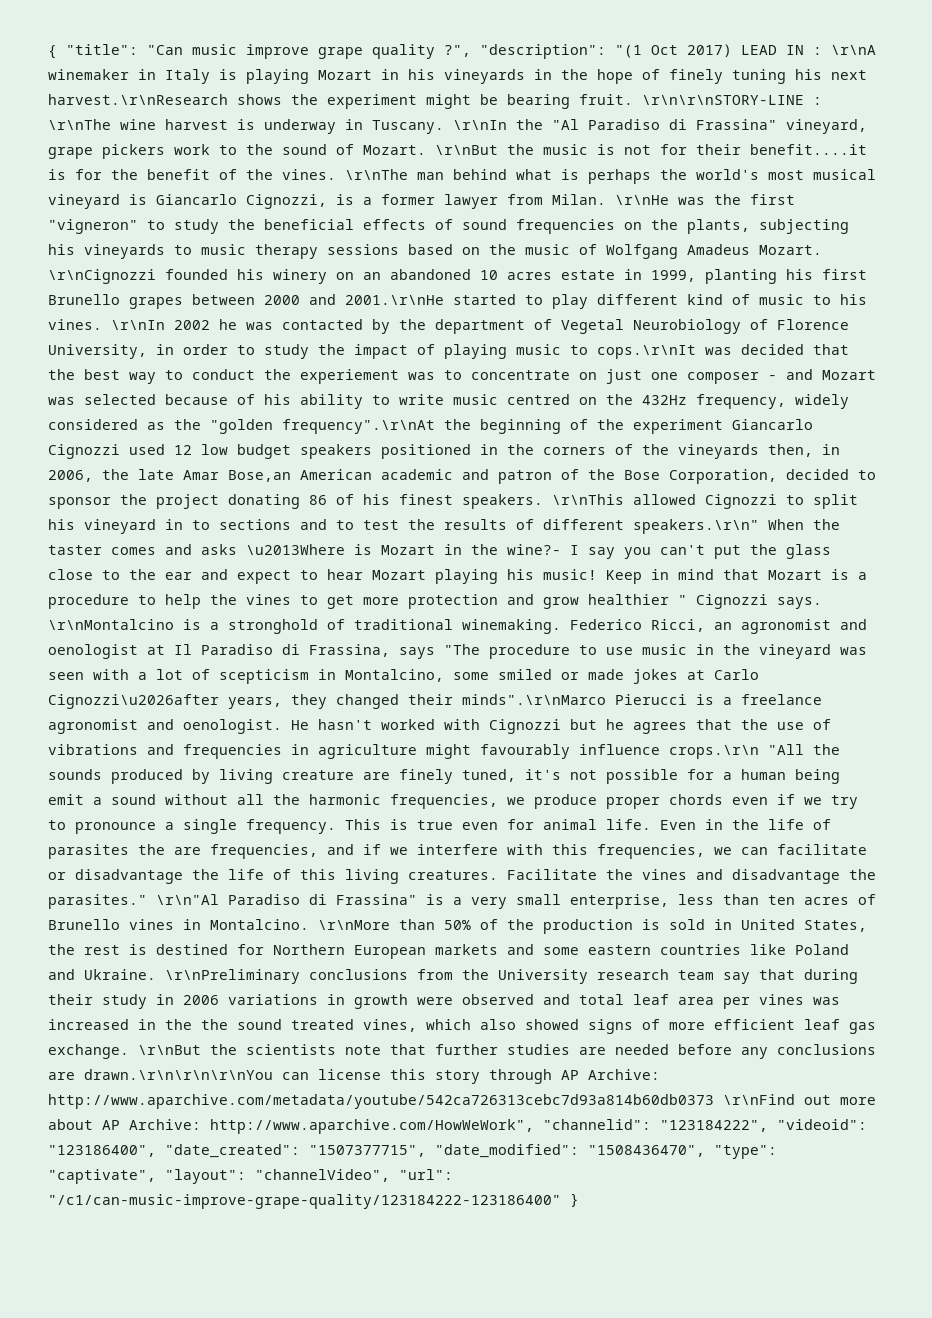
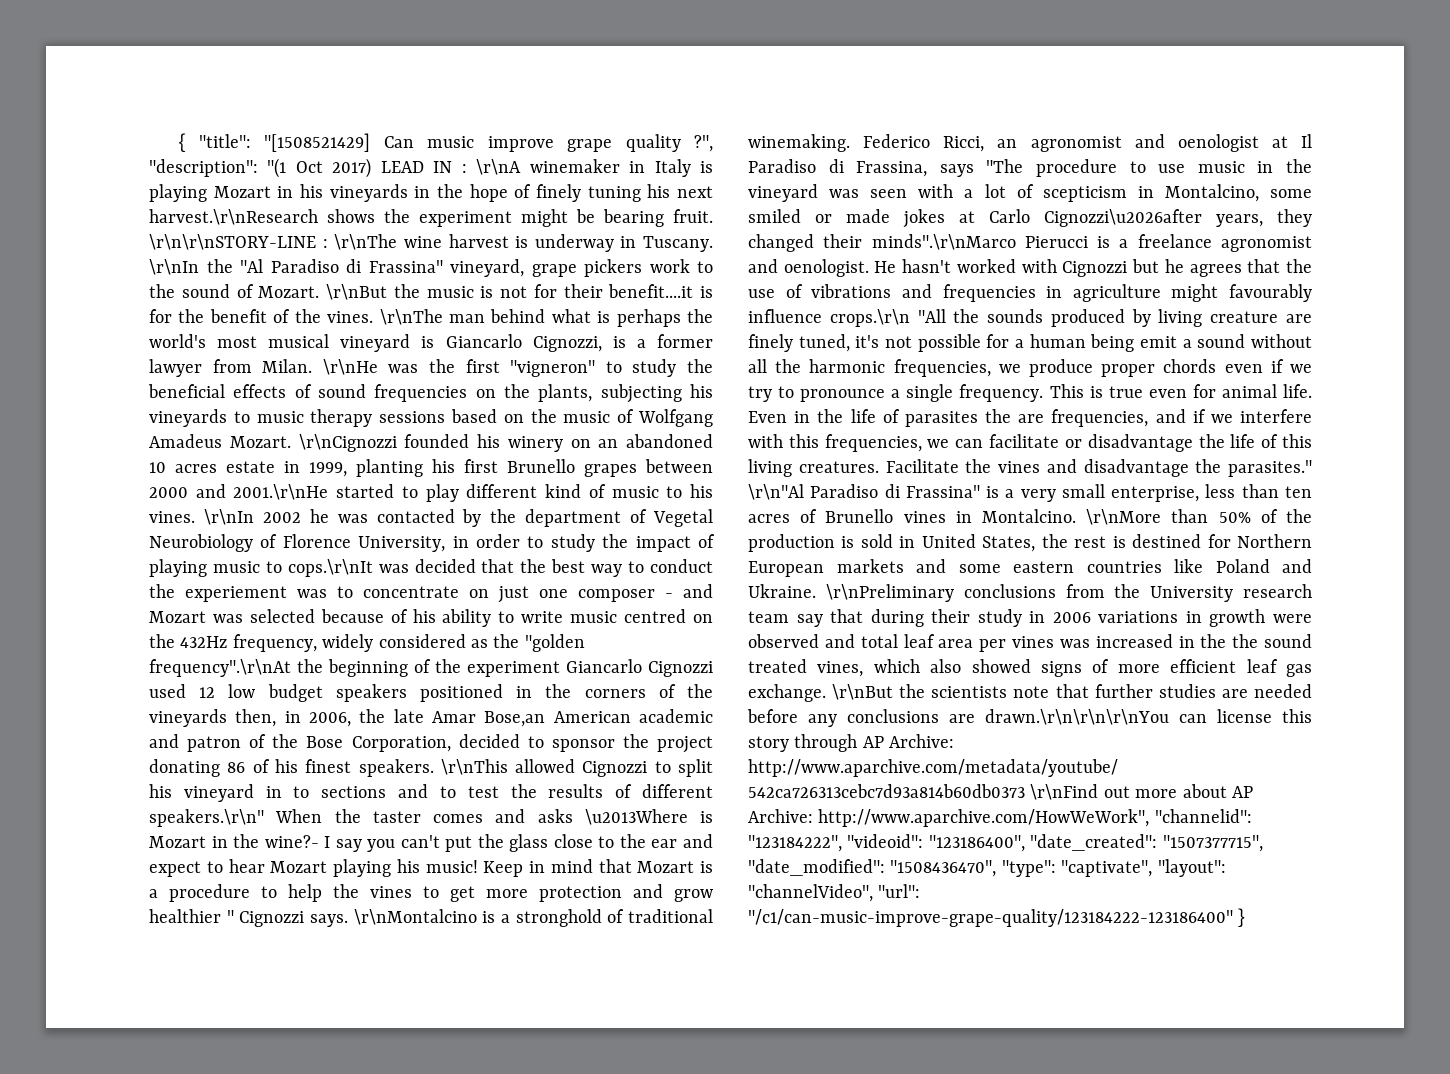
[147,45,183,55] "Can -> [264,133,414,152] "[1508521429] Can

